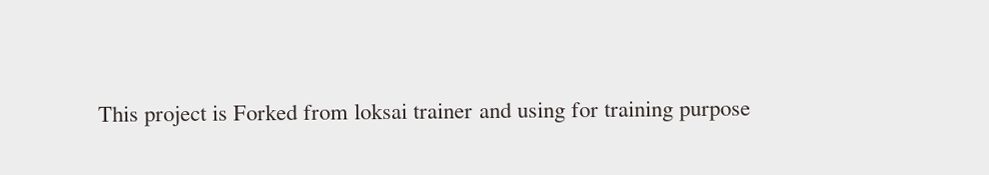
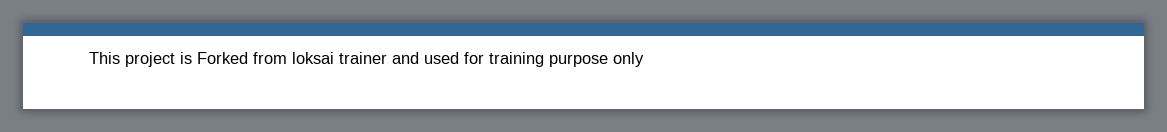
[516,101,566,123] using -> [424,52,459,64] used
(751, 113) none -> [613,52,644,67] only

